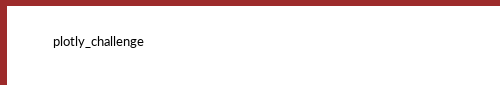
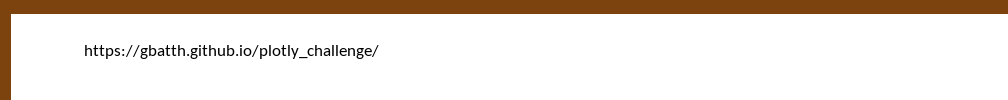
[53,36,144,48] plotly_challenge -> [84,45,379,59] https://gbatth.github.io/plotly_challenge/

